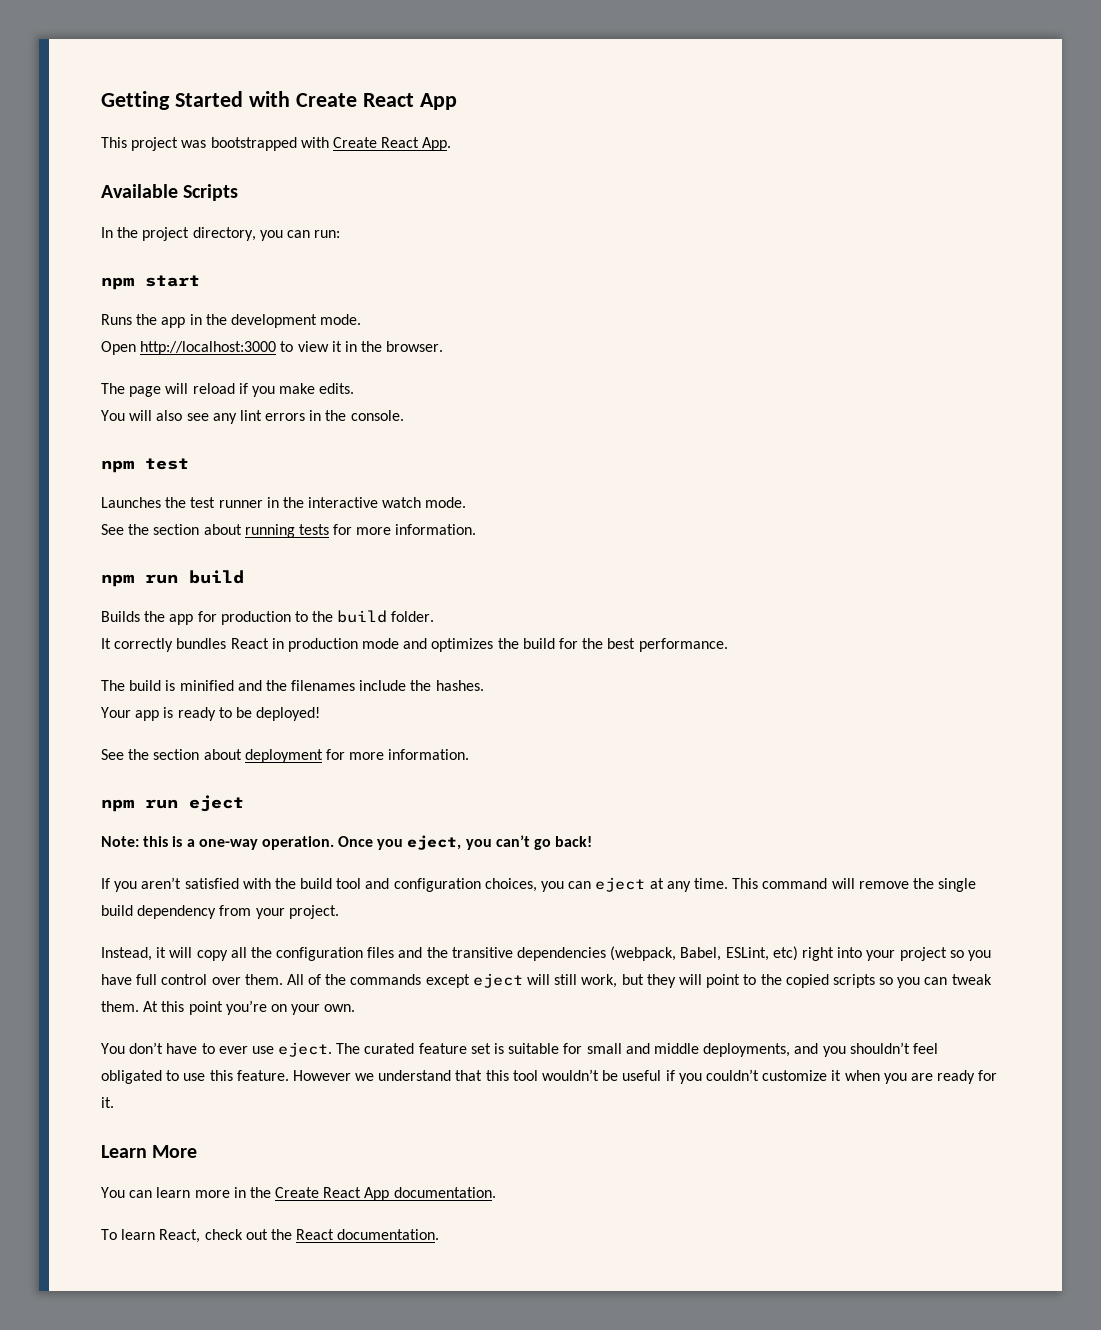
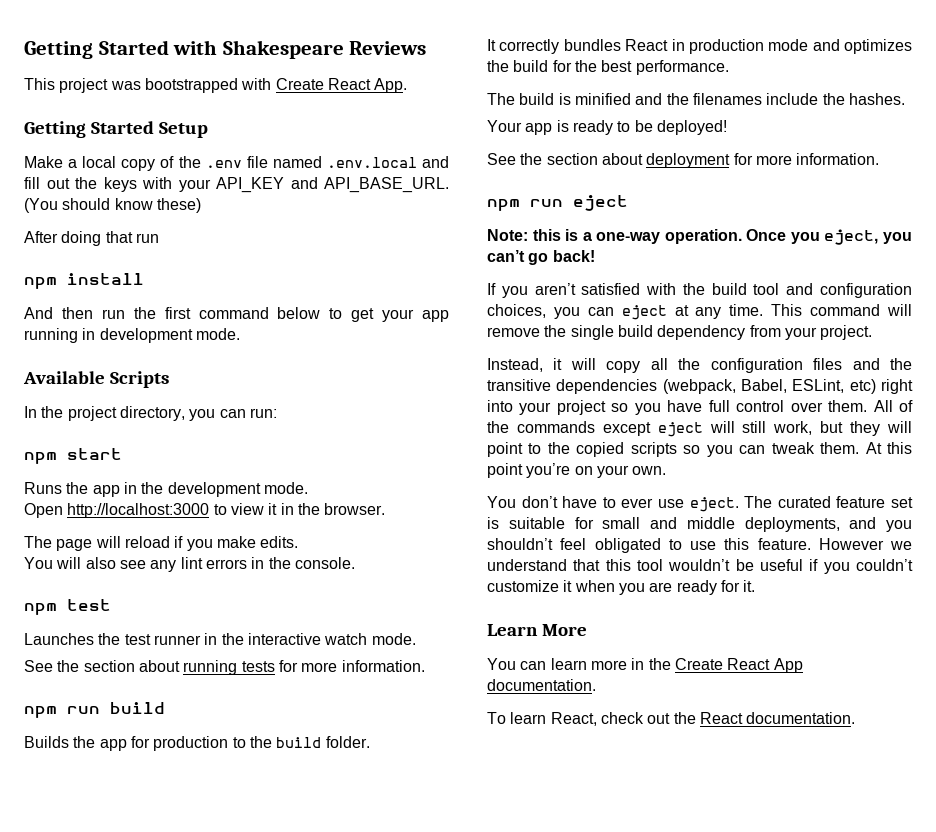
[295,93,457,110] Create React App -> [222,40,427,59] Shakespeare Reviews
(452, 144) none -> [24,121,209,138] [24,156,449,171] [24,177,449,193] [24,198,201,213] [24,231,159,246] [24,273,144,289] [24,307,449,322] [24,328,240,343] // Getting Started Setup // Make a local copy of the .env file named .env.local and fill out the keys with your API_KEY and API_BASE_URL. (You should know these) // After doing that run // npm install // And then run the first command below to get your app running in development mode.

